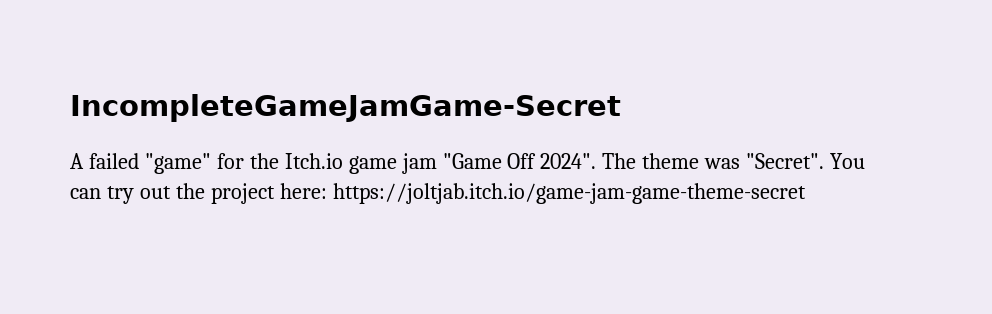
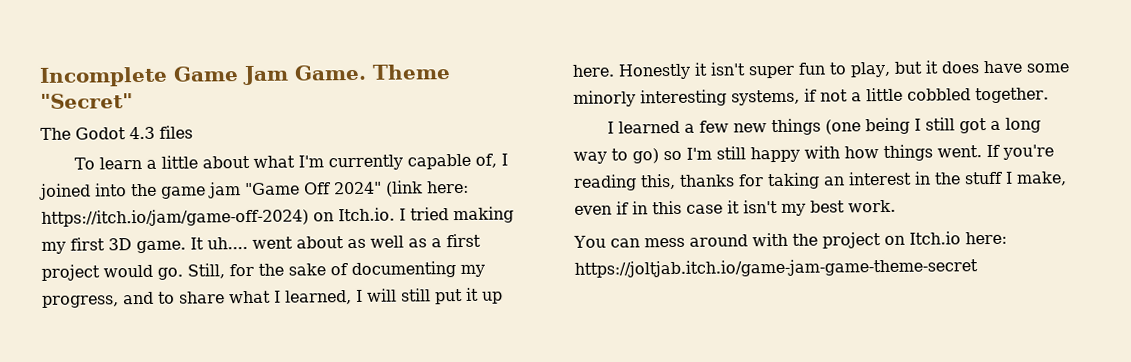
[70,94,621,122] [70,153,866,174] [70,183,275,204] IncompleteGameJamGame-Secret // A failed "game" for the Itch.io game jam "Game Off 2024". The theme was "Secret". You can try out the project -> [39,64,451,87] [40,93,133,109] [40,125,193,140] [73,153,509,171] [39,180,469,200] [41,206,514,227] [41,233,481,254] [41,261,485,281] [42,287,503,308] [572,60,1069,80] [573,87,1049,107] [606,117,1041,136] [573,144,1054,164] [573,171,1067,191] [574,199,896,216] [573,231,961,249] Incomplete Game Jam Game. Theme "Secret" // The Godot 4.3 files // To learn a little about what I'm currently capable of, I joined into the game jam "Game Off 2024" (link here: https://itch.io/jam/game-off-2024) on Itch.io. I tried making my first 3D game. It uh.... went about as well as a first project would go. Still, for the sake of documenting my progress, and to share what I learned, I will still put it up here. Honestly it isn't super fun to play, but it does have some minorly interesting systems, if not a little cobbled together. // I learned a few new things (one being I still got a long way to go) so I'm still happy with how things went. If you're reading this, thanks for taking an interest in the stuff I make, even if in this case it isn't my best work. // You can mess around with the project on Itch.io

